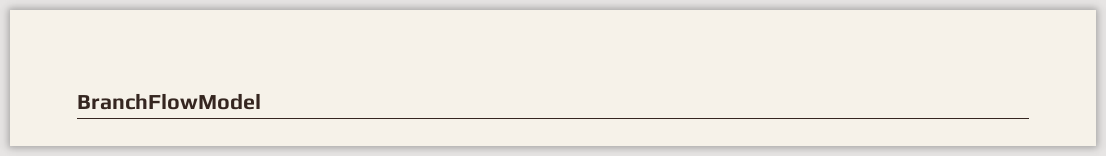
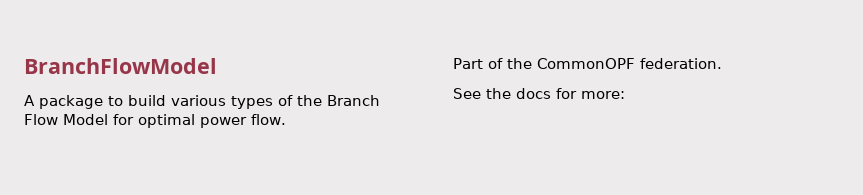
(261, 101) none -> [24,95,380,109] [24,114,286,128] [453,58,722,69] [453,88,625,99] // A package to build various types of the Branch Flow Model for optimal power flow. // Part of the CommonOPF federation. // See the docs for more:

